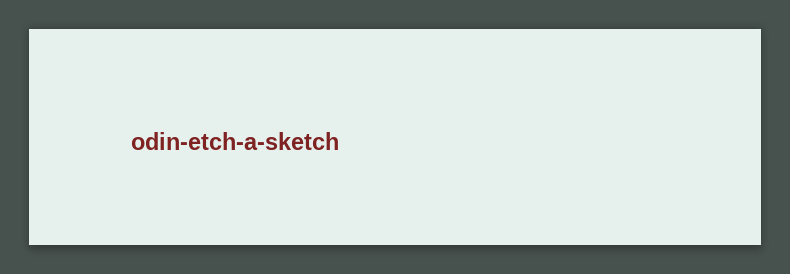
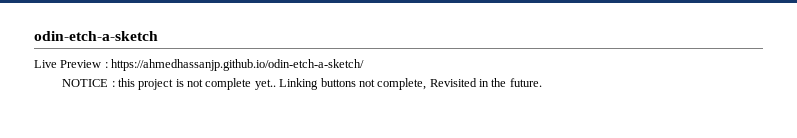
(339, 141) none -> [34,59,365,71] [62,78,542,90] // Live Preview : https://ahmedhassanjp.github.io/odin-etch-a-sketch/ // NOTICE : this project is not complete yet.. Linking buttons not complete, Revisited in the future.

